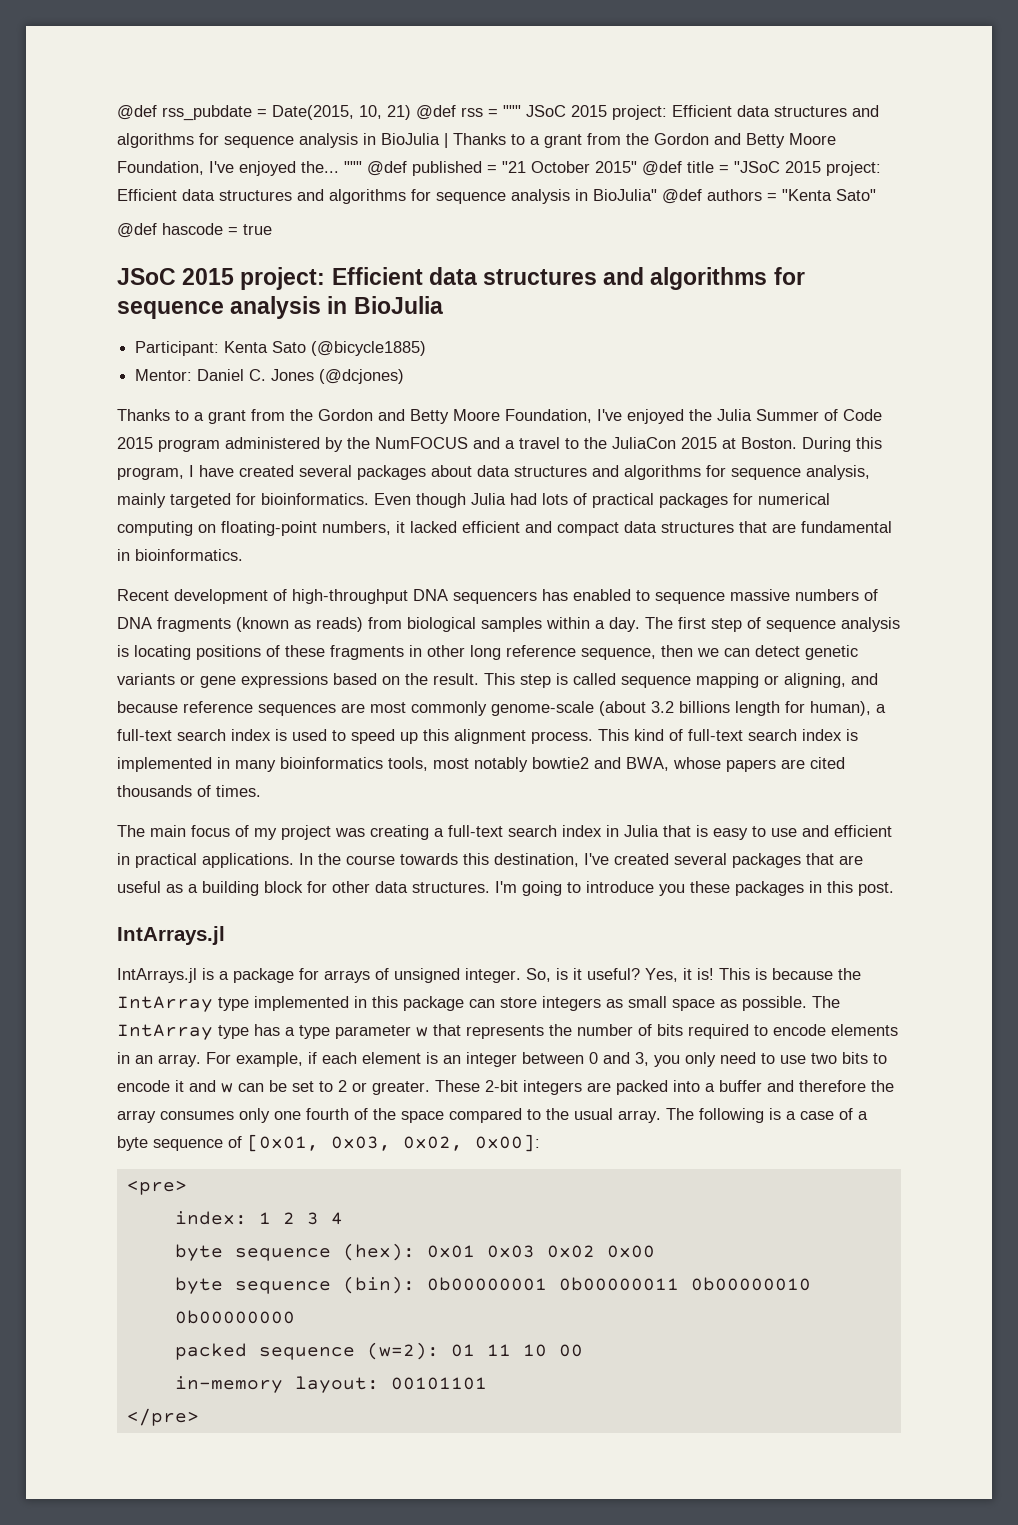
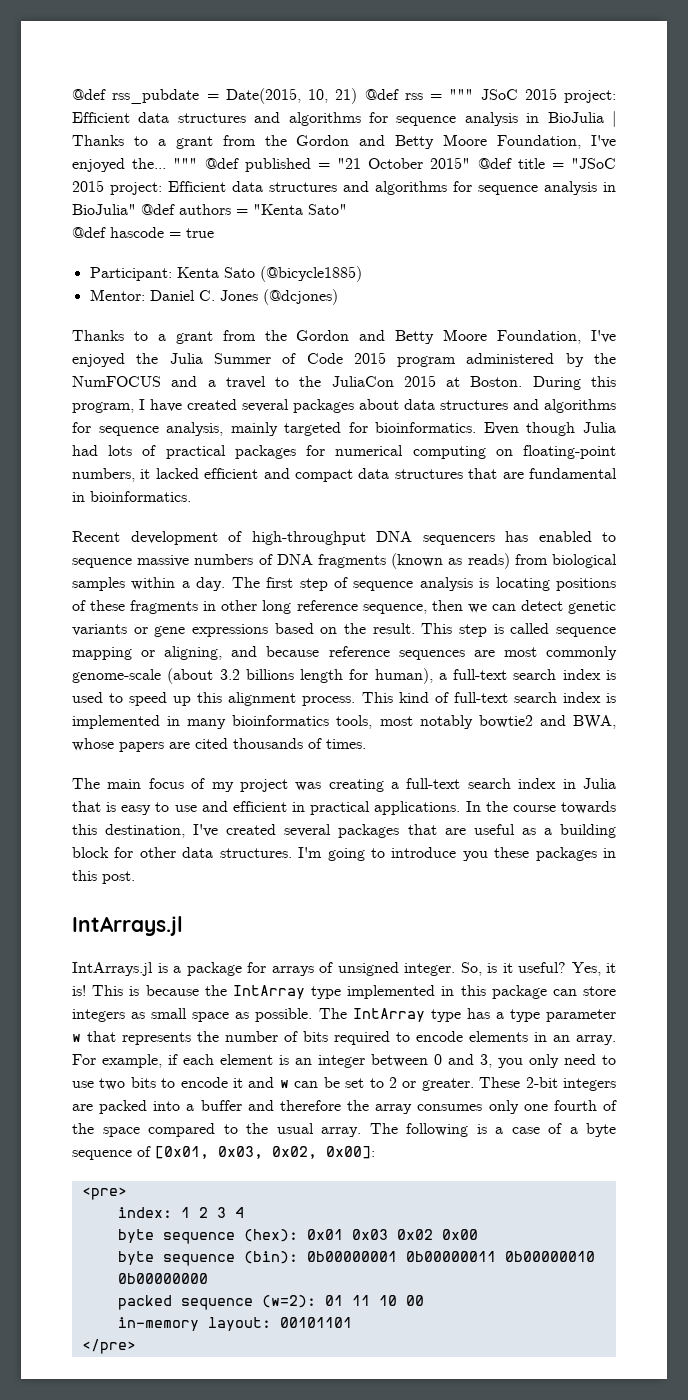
[117,267,805,290] [117,296,443,319] // JSoC 2015 project: Efficient data structures and algorithms for sequence analysis in BioJulia -> (214, 233) none

